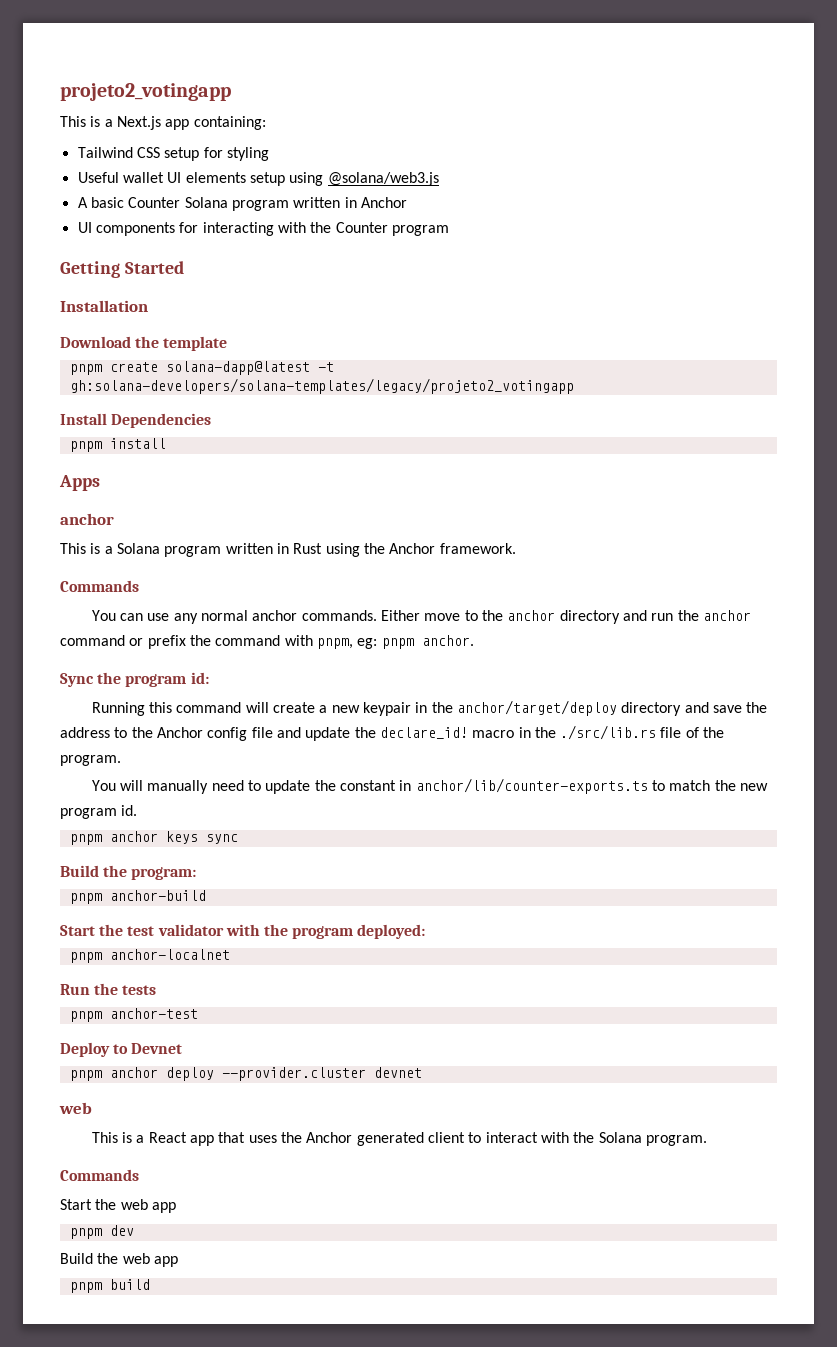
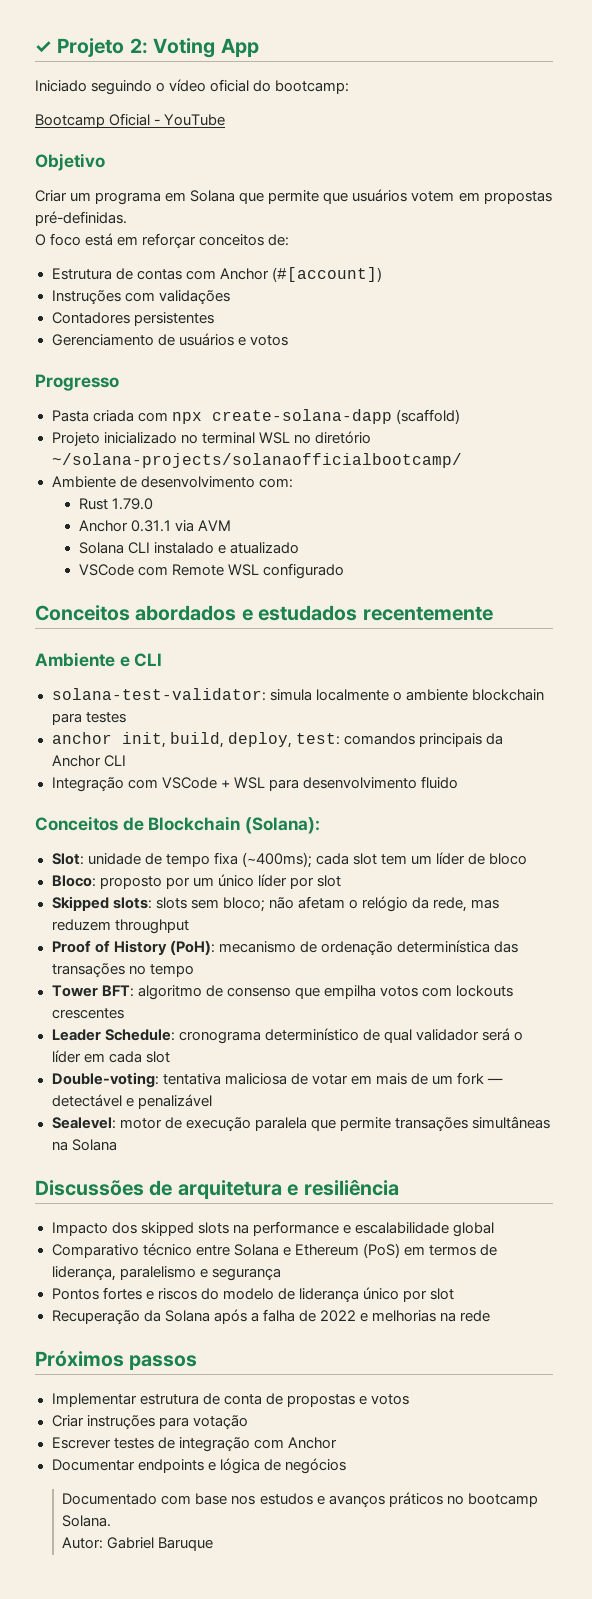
[60,83,231,101] [60,116,266,130] [77,147,269,161] [77,172,439,186] [77,197,407,211] [77,222,449,236] [60,261,184,278] [60,300,148,312] [60,336,228,351] [69,361,334,375] [69,378,574,394] [60,413,212,428] [69,438,166,452] [59,475,100,491] [60,513,114,525] [60,543,516,557] [60,580,139,592] [91,610,751,624] [60,635,474,649] [60,672,209,687] [91,700,768,716] [60,725,725,741] [60,755,121,766] [91,778,768,794] [60,805,138,819] [69,831,238,845] [60,865,197,880] [69,890,206,904] [60,924,426,939] [69,949,230,963] [60,983,157,995] [69,1008,198,1022] [60,1042,183,1057] [69,1067,422,1081] [59,1102,92,1114] [91,1132,707,1146] [60,1169,139,1181] [60,1199,176,1213] [69,1225,134,1239] [60,1253,178,1267] [69,1279,150,1293] projeto2_votingapp // This is a Next.js app containing: // Tailwind CSS setup for styling // Useful wallet UI elements setup using @solana/web3.js // A basic Counter Solana program written in Anchor // UI components for interacting with the Counter program // Getting Started // Installation // Download the template // pnpm create solana-dapp@latest -t gh:solana-developers/solana-templates/legacy/projeto2_votingapp // Install Dependencies // pnpm install // Apps // anchor // This is a Solana program written in Rust using the Anchor framework. // Commands // You can use any normal anchor commands. Either move to the anchor directory and run the anchor command or prefix the command with pnpm, eg: pnpm anchor. // Sync the program id: // Running this command will create a new keypair in the anchor/target/deploy directory and save the address to the Anchor config file and update the declare_id! macro in the ./src/lib.rs file of the program. // You will manually need to update the constant in anchor/lib/counter-exports.ts to match the new program id. // pnpm anchor keys sync // Build the program: // pnpm anchor-build // Start the test validator with the program deployed: // pnpm anchor-localnet // Run the tests // pnpm anchor-test // Deploy to Devnet // pnpm anchor deploy --provider.cluster devnet // web // This is a React app that uses the Anchor generated client to interact with the Solana program. // Commands // Start the web app // pnpm dev // Build the web app // pnpm build -> [35,38,259,58] [35,79,350,95] [35,113,226,128] [35,153,105,171] [35,189,552,205] [35,211,127,226] [35,233,290,249] [51,267,382,282] [51,290,230,305] [51,312,214,326] [51,333,288,346] [35,374,119,391] [51,409,460,424] [51,431,371,446] [51,453,462,468] [51,476,293,488] [78,498,153,510] [78,520,231,532] [78,542,300,554] [78,563,345,579] [35,605,493,621] [35,652,163,667] [51,688,544,701] [51,712,126,725] [51,732,503,748] [51,755,126,767] [51,776,458,792] [35,816,321,834] [51,852,528,868] [51,874,341,889] [51,896,500,912] [51,919,189,934] [51,940,518,956] [51,963,194,978] [51,985,513,1000] [51,1008,124,1019] [51,1028,523,1044] [51,1050,170,1063] [51,1072,504,1088] [51,1094,212,1109] [51,1116,550,1132] [51,1139,117,1151] [35,1180,399,1199] [51,1221,494,1237] [51,1243,497,1258] [51,1266,281,1281] [51,1287,455,1303] [51,1309,491,1325] [35,1350,198,1370] [51,1393,409,1407] [51,1415,248,1430] [51,1437,337,1452] [51,1458,346,1474] [62,1492,538,1508] [62,1515,112,1527] [62,1537,214,1551] ✓ Projeto 2: Voting App // Iniciado seguindo o vídeo oficial do bootcamp: // Bootcamp Oficial - YouTube // Objetivo // Criar um programa em Solana que permite que usuários votem em propostas pré-definidas. // O foco está em reforçar conceitos de: // Estrutura de contas com Anchor (#[account]) // Instruções com validações // Contadores persistentes // Gerenciamento de usuários e votos // Progresso // Pasta criada com npx create-solana-dapp (scaffold) // Projeto inicializado no terminal WSL no diretório ~/solana-projects/solanaofficialbootcamp/ // Ambiente de desenvolvimento com: // Rust 1.79.0 // Anchor 0.31.1 via AVM // Solana CLI instalado e atualizado // VSCode com Remote WSL configurado // Conceitos abordados e estudados recentemente // Ambiente e CLI // solana-test-validator: simula localmente o ambiente blockchain para testes // anchor init, build, deploy, test: comandos principais da Anchor CLI // Integração com VSCode + WSL para desenvolvimento fluido // Conceitos de Blockchain (Solana): // Slot: unidade de tempo fixa (~400ms); cada slot tem um líder de bloco // Bloco: proposto por um único líder por slot // Skipped slots: slots sem bloco; não afetam o relógio da rede, mas reduzem throughput // Proof of History (PoH): mecanismo de ordenação determinística das transações no tempo // Tower BFT: algoritmo de consenso que empilha votos com lockouts crescentes // Leader Schedule: cronograma determinístico de qual validador será o líder em cada slot // Double-voting: tentativa maliciosa de votar em mais de um fork — detectável e penalizável // Sealevel: motor de execução paralela que permite transações simultâneas na Solana // Discussões de arquitetura e resiliência // Impacto dos skipped slots na performance e escalabilidade global // Comparativo técnico entre Solana e Ethereum (PoS) em termos de liderança, paralelismo e segurança // Pontos fortes e riscos do modelo de liderança único por slot // Recuperação da Solana após a falha de 2022 e melhorias na rede // Próximos passos // Implementar estrutura de conta de propostas e votos // Criar instruções para votação // Escrever testes de integração com Anchor // Documentar endpoints e lógica de negócios // Documentado com base nos estudos e avanços práticos no bootcamp Solana. // Autor: Gabriel Baruque

